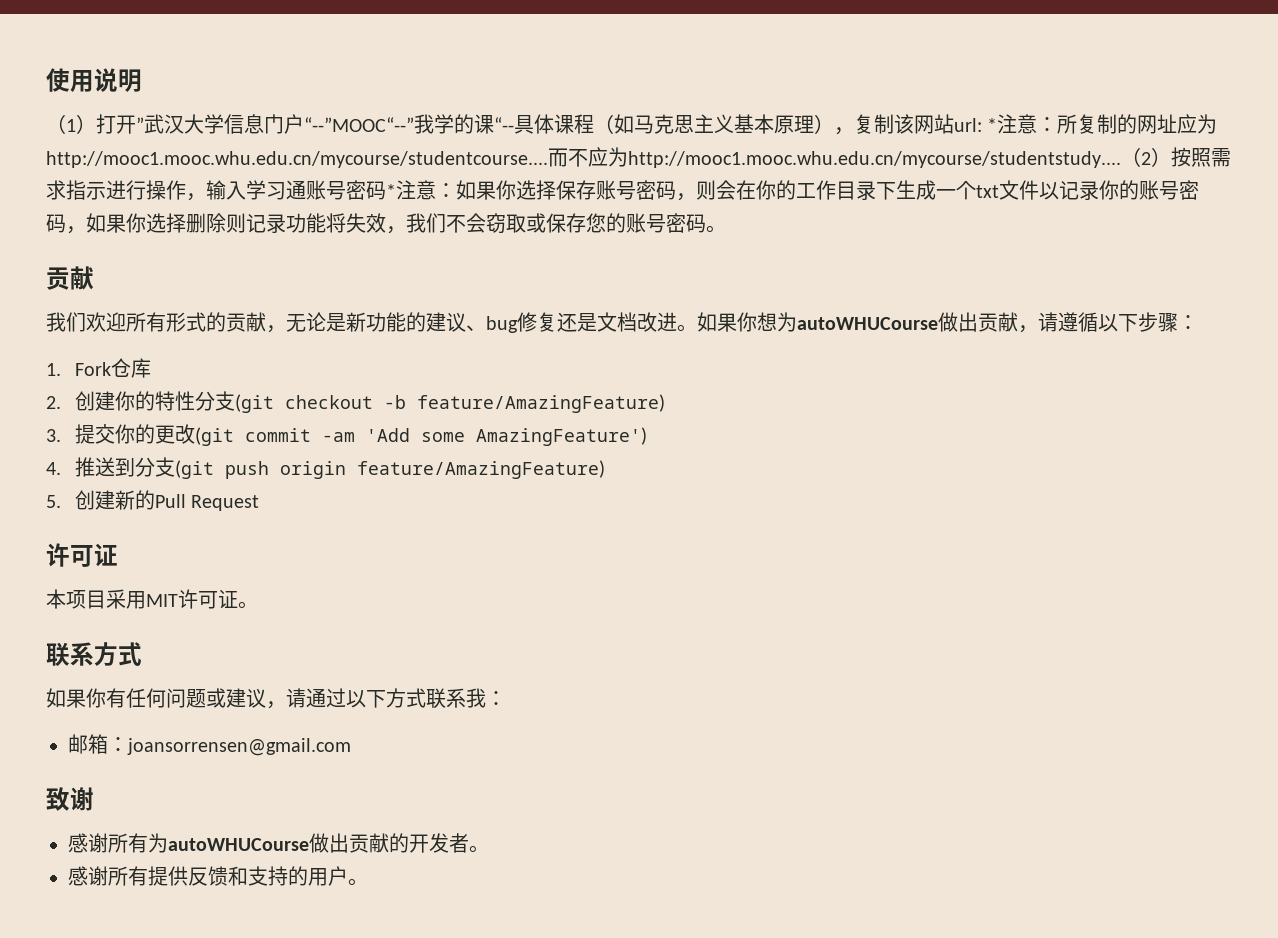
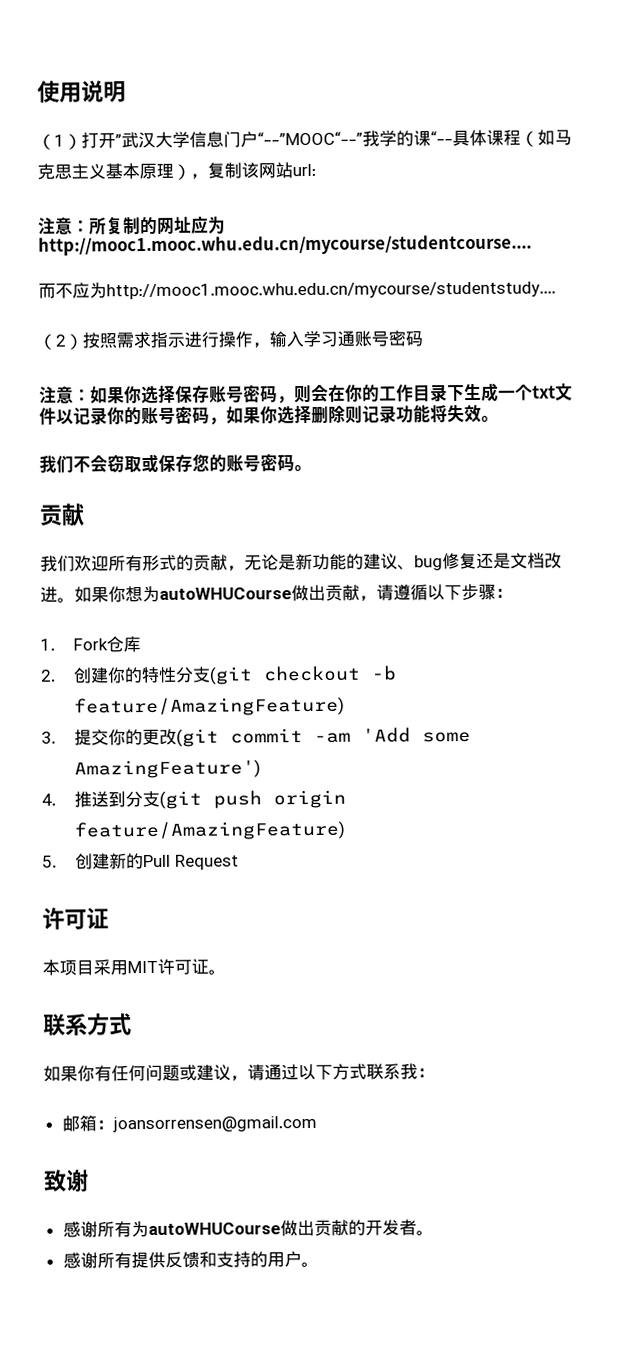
[987,118,998,132] * -> (316, 170) //
(548, 159) none -> (532, 245) //
(1121, 159) none -> (556, 290) //
[386,184,396,198] * -> (423, 338) //
[386,226,406,234] ， -> [481,415,499,422] 。 //

